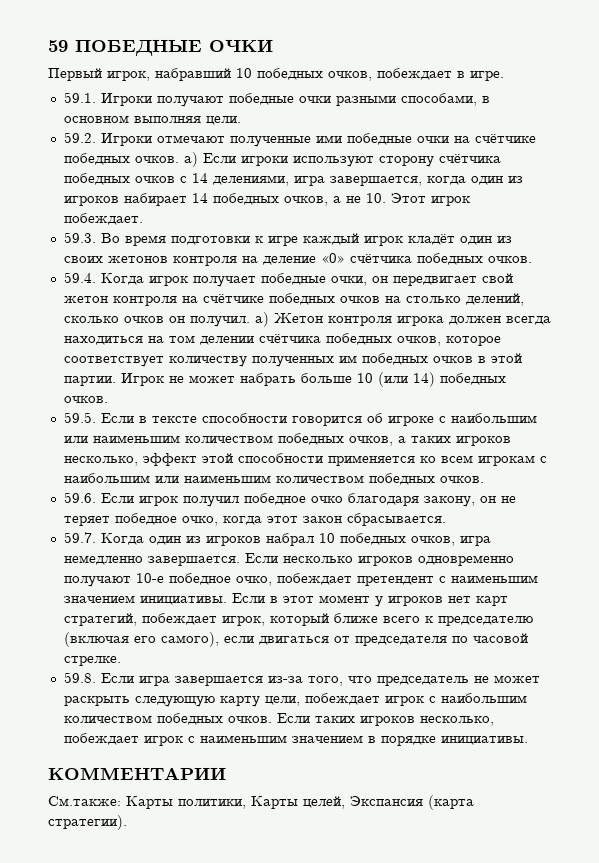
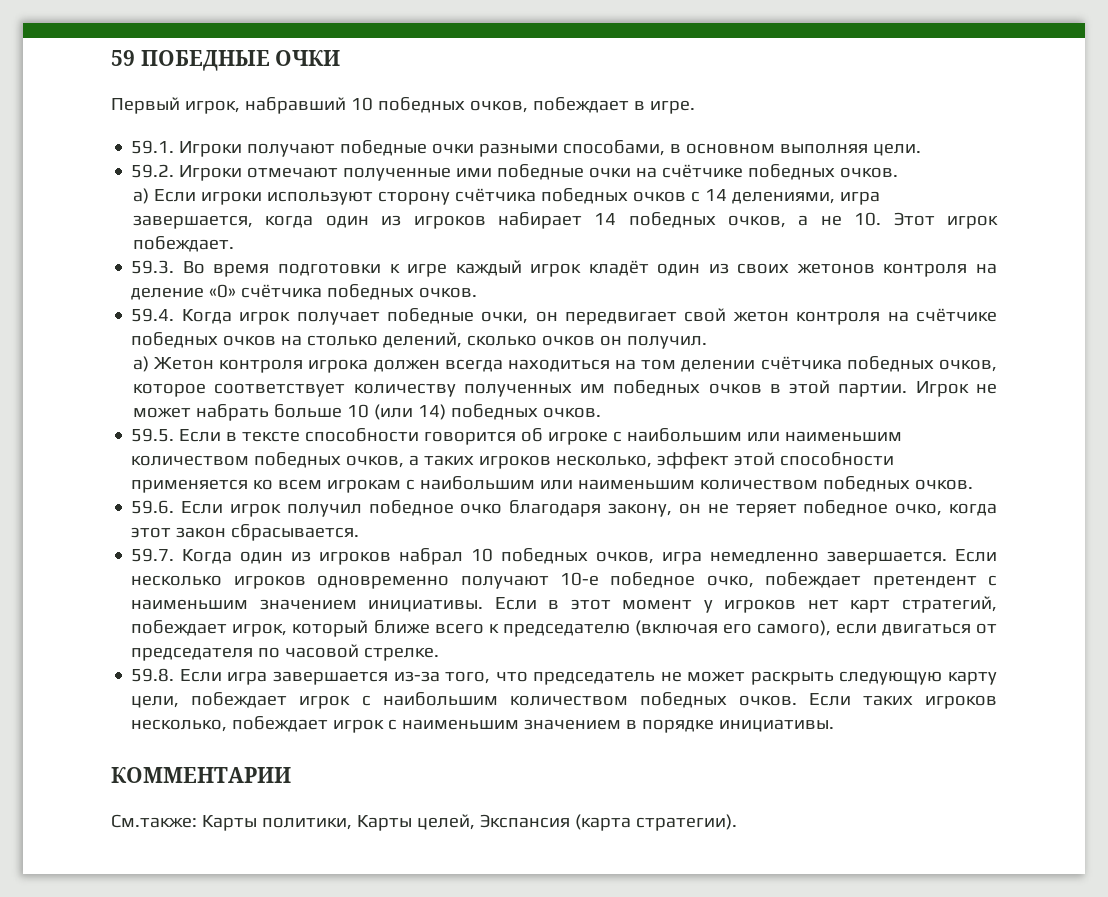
(179, 159) none -> (899, 172) //
(250, 321) none -> (708, 342) //

